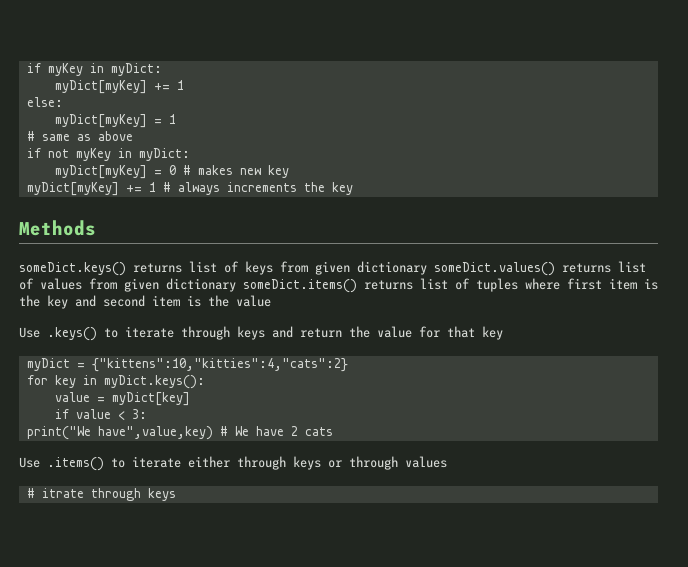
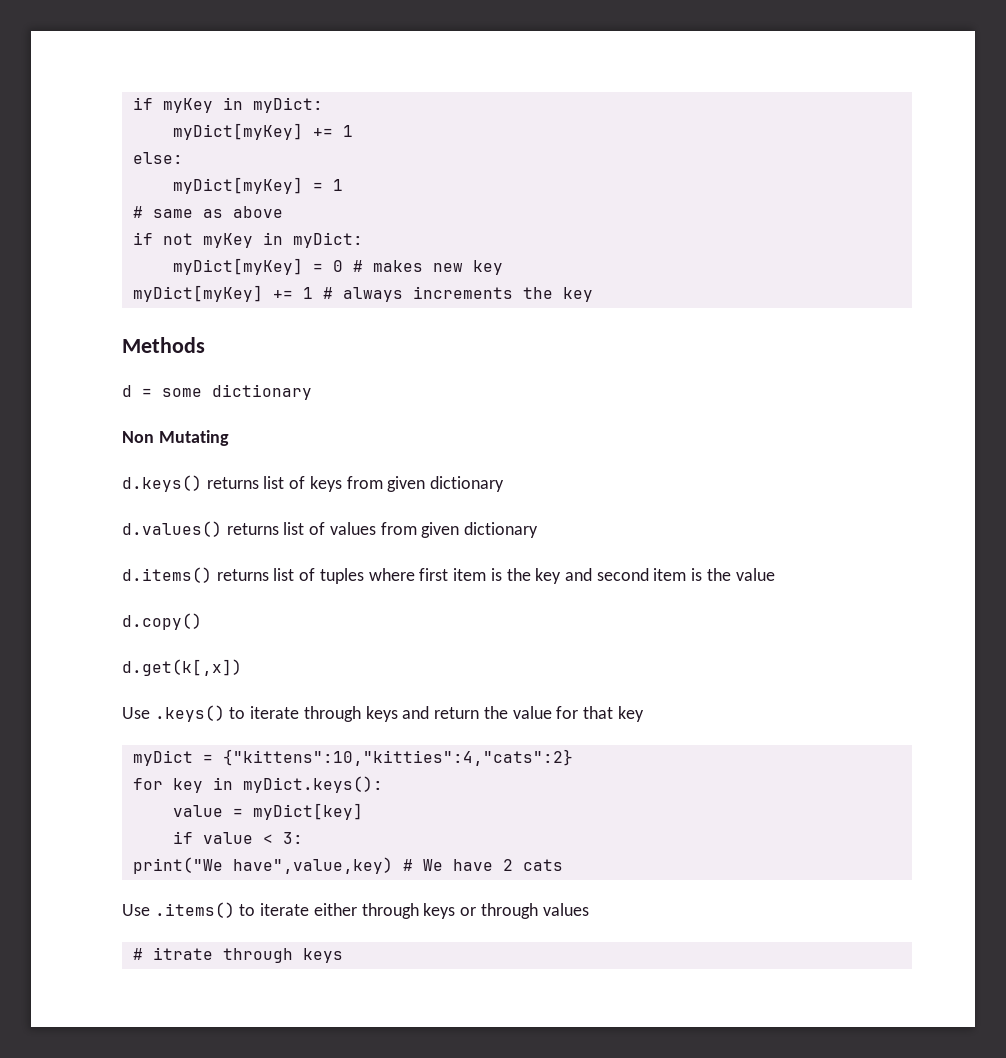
[19,262,126,276] someDict.keys() -> [122,384,312,400] [122,430,229,446] [122,475,202,492] d = some dictionary // Non Mutating // d.keys()
[434,262,555,276] someDict.values() -> [122,521,222,537] // d.values()
[243,279,357,293] someDict.items() -> [122,567,212,583] // d.items()
(271, 301) none -> [122,613,202,630] [122,659,242,676] // d.copy() // d.get(k[,x])

